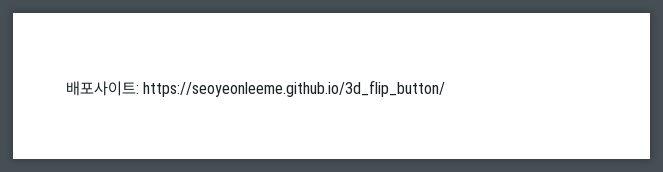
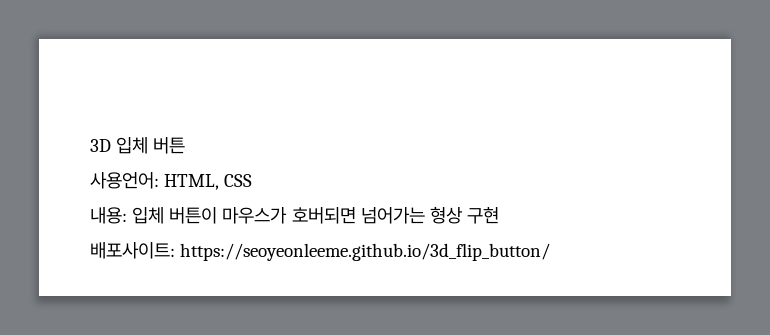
(66, 88) none -> [90,137,186,154] [90,172,253,190] [90,206,499,224] 3D 입체 버튼 // 사용언어: HTML, CSS // 내용: 입체 버튼이 마우스가 호버되면 넘어가는 형상 구현 //

